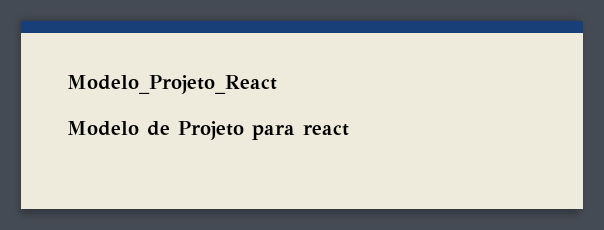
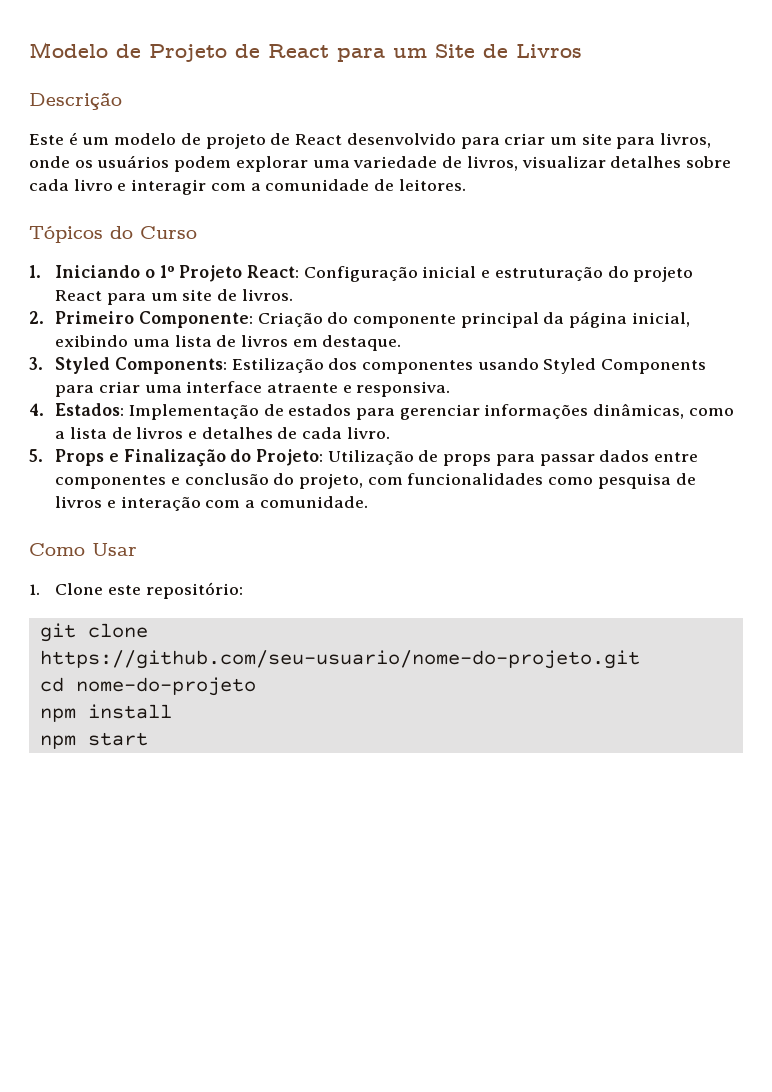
[67,75,277,94] Modelo_Projeto_React // -> (29, 50) none
[252,124,349,140] para react -> [235,44,582,62] [29,92,122,110] [29,132,712,149] [29,155,731,172] [29,179,466,195] [29,226,197,243] [29,265,694,282] [55,289,293,305] [29,311,690,328] [55,335,402,351] [29,357,707,374] [55,381,451,397] [29,403,734,420] [55,427,390,439] [29,449,699,467] [55,473,696,489] [55,496,368,511] [29,543,137,556] [29,582,243,599] [39,623,148,642] [39,650,640,669] [39,677,256,696] [39,704,172,722] [39,732,148,749] de React para um Site de Livros // Descrição // Este é um modelo de projeto de React desenvolvido para criar um site para livros, onde os usuários podem explorar uma variedade de livros, visualizar detalhes sobre cada livro e interagir com a comunidade de leitores. // Tópicos do Curso // 1. Iniciando o 1º Projeto React: Configuração inicial e estruturação do projeto React para um site de livros. // 2. Primeiro Componente: Criação do componente principal da página inicial, exibindo uma lista de livros em destaque. // 3. Styled Components: Estilização dos componentes usando Styled Components para criar uma interface atraente e responsiva. // 4. Estados: Implementação de estados para gerenciar informações dinâmicas, como a lista de livros e detalhes de cada livro. // 5. Props e Finalização do Projeto: Utilização de props para passar dados entre componentes e conclusão do projeto, com funcionalidades como pesquisa de livros e interação com a comunidade. // Como Usar // 1. Clone este repositório: // git clone https://github.com/seu-usuario/nome-do-projeto.git // cd nome-do-projeto // npm install // npm start

